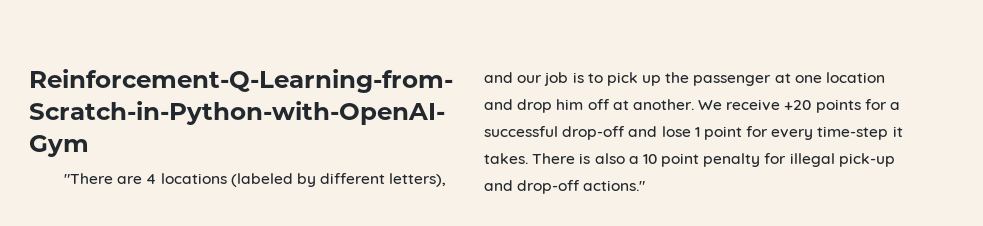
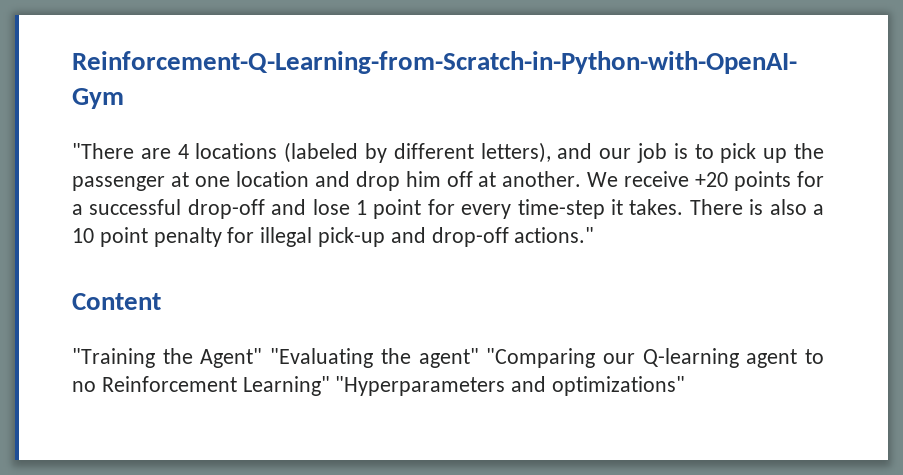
(646, 185) none -> [72,293,161,310] [72,348,825,368] [72,376,686,396] // Content // "Training the Agent" "Evaluating the agent" "Comparing our Q-learning agent to no Reinforcement Learning" "Hyperparameters and optimizations"

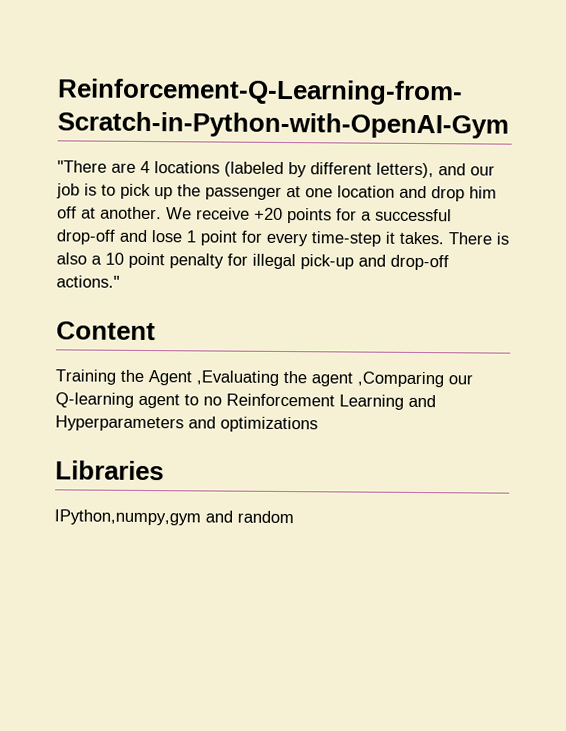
[72,348,596,368] "Training the Agent" "Evaluating the agent" "Comparing -> [55,369,444,388] Training the Agent ,Evaluating the agent ,Comparing
[242,376,686,396] Learning" "Hyperparameters and optimizations" -> [339,394,436,410] [55,415,318,433] [55,460,164,481] [54,509,294,526] Learning and Hyperparameters and optimizations // Libraries // IPython,numpy,gym and random

